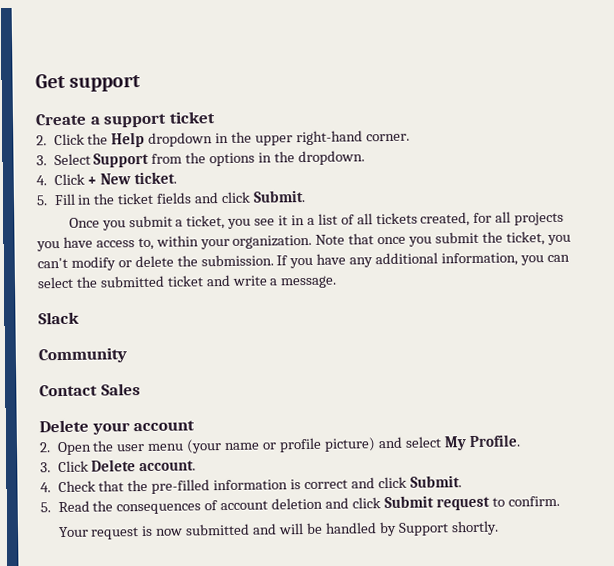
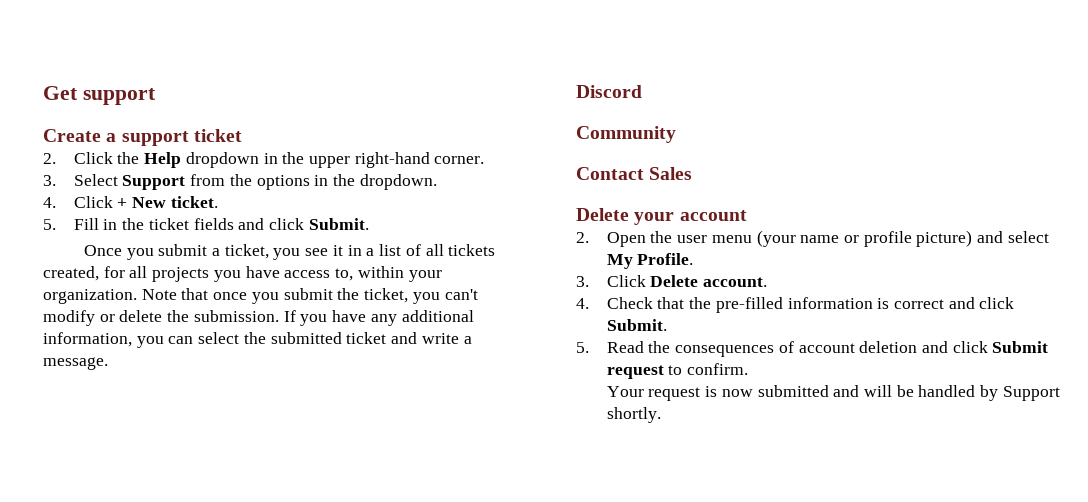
[38,311,80,325] Slack -> [576,85,642,98] Discord

